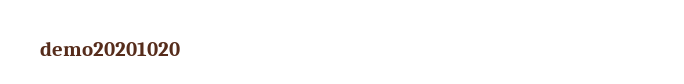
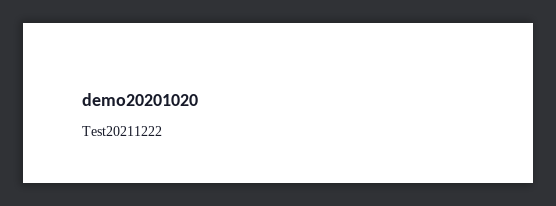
(180, 48) none -> [82,126,162,136] // Test20211222

